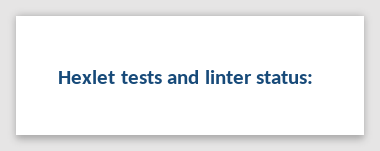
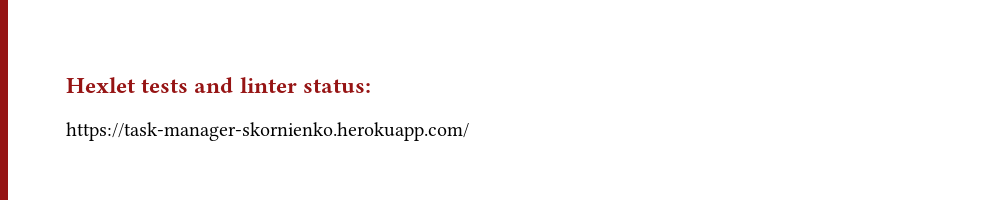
(314, 77) none -> [66,122,469,141] // https://task-manager-skornienko.herokuapp.com/

